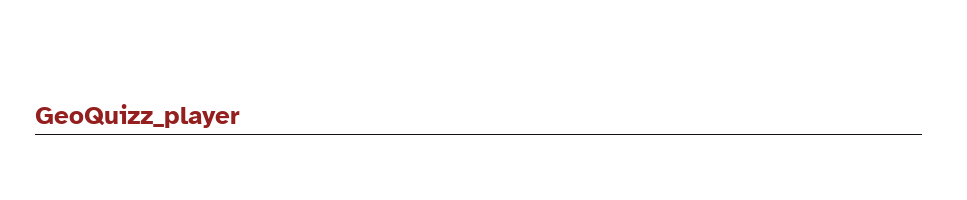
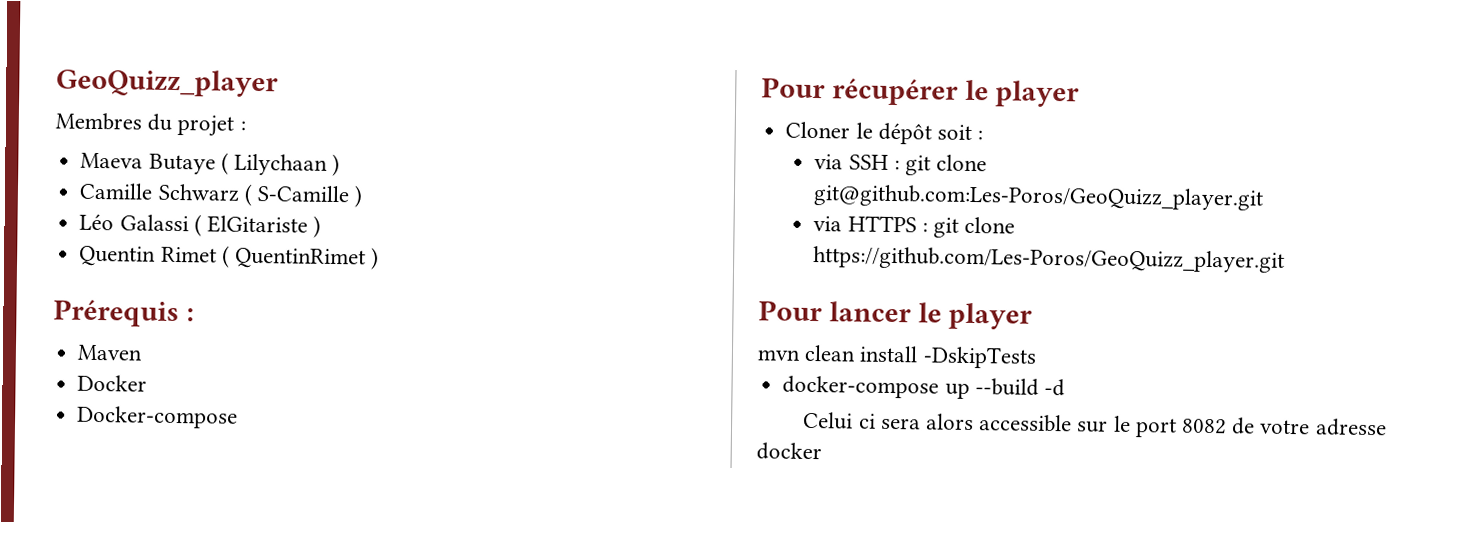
(240, 116) none -> [55,112,246,137] [80,152,341,177] [79,182,364,208] [79,213,322,238] [79,245,380,270] [53,299,194,328] [77,344,144,361] [77,374,148,392] [76,405,239,429] [761,77,1081,108] [785,121,984,145] [814,154,988,176] [813,184,1265,211] [813,215,1016,238] [813,246,1286,273] [758,300,1034,330] [757,344,1037,369] [782,375,1065,399] [803,411,1387,438] [756,442,822,461] // Membres du projet : // Maeva Butaye ( Lilychaan ) // Camille Schwarz ( S-Camille ) // Léo Galassi ( ElGitariste ) // Quentin Rimet ( QuentinRimet ) // Prérequis : // Maven // Docker // Docker-compose // Pour récupérer le player // Cloner le dépôt soit : // via SSH : git clone git@github.com:Les-Poros/GeoQuizz_player.git // via HTTPS : git clone https://github.com/Les-Poros/GeoQuizz_player.git // Pour lancer le player // mvn clean install -DskipTests // docker-compose up --build -d // Celui ci sera alors accessible sur le port 8082 de votre adresse docker

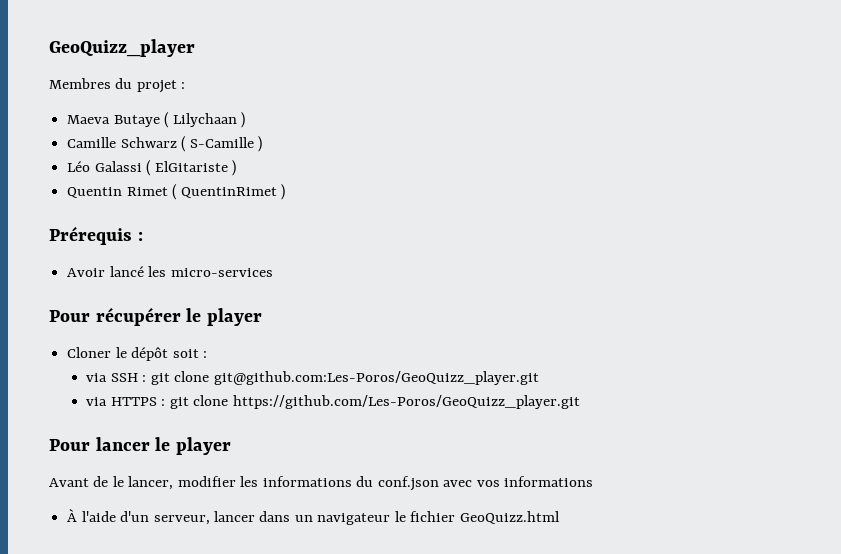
[77,344,144,361] [77,374,148,392] [76,405,239,429] Maven // Docker // Docker-compose -> [67,266,273,277] Avoir lancé les micro-services
[757,344,1037,369] [782,375,1065,399] [803,411,1387,438] [756,442,822,461] mvn clean install -DskipTests // docker-compose up --build -d // Celui ci sera alors accessible sur le port 8082 de votre adresse docker -> [49,476,594,491] [67,509,560,525] Avant de le lancer, modifier les informations du conf.json avec vos informations // À l'aide d'un serveur, lancer dans un navigateur le fichier GeoQuizz.html

